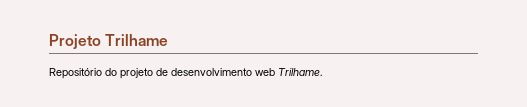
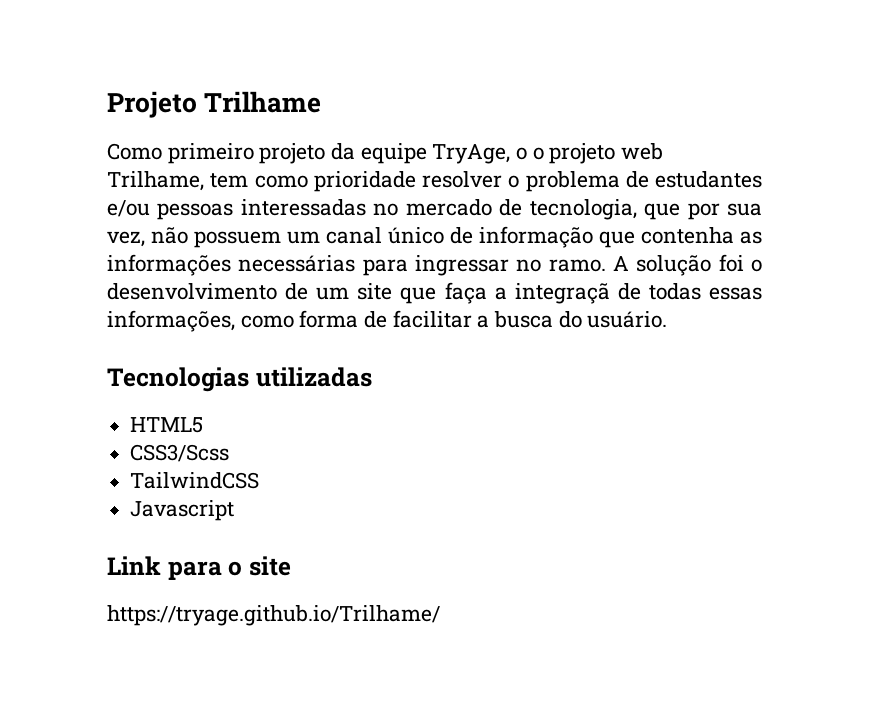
[49,68,322,79] Repositório do projeto de desenvolvimento web Trilhame. -> [107,143,664,164] [107,171,762,192] [107,199,763,220] [107,226,762,248] [107,254,763,276] [107,282,763,304] [107,310,668,332] [107,367,372,392] [130,417,204,433] [130,444,230,462] [130,472,260,489] [130,500,235,521] [107,556,291,580] [107,605,440,626] Como primeiro projeto da equipe TryAge, o o projeto web Trilhame, tem como prioridade resolver o problema de estudantes e/ou pessoas interessadas no mercado de tecnologia, que por sua vez, não possuem um canal único de informação que contenha as informações necessárias para ingressar no ramo. A solução foi o desenvolvimento de um site que faça a integraçã de todas essas informações, como forma de facilitar a busca do usuário. // Tecnologias utilizadas // HTML5 // CSS3/Scss // TailwindCSS // Javascript // Link para o site // https://tryage.github.io/Trilhame/

